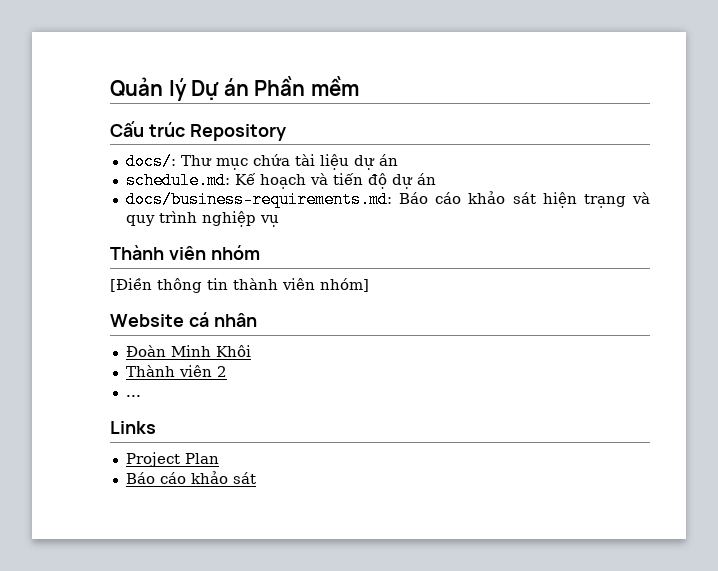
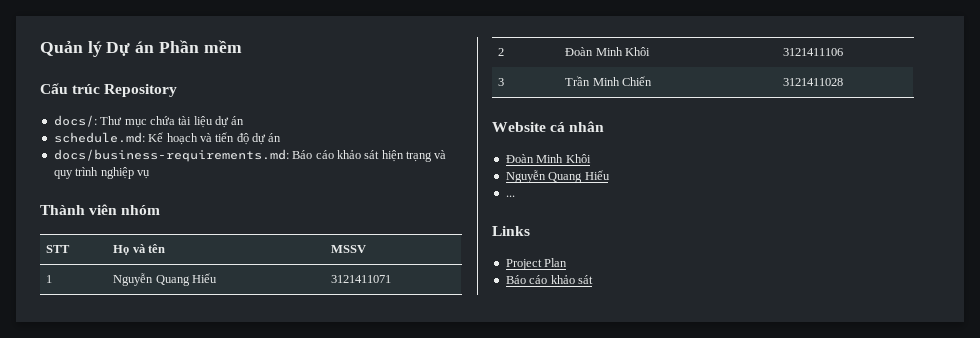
[110,278,369,293] // [Điền thông tin thành viên nhóm] -> [46,245,71,253] [113,244,165,255] [331,245,367,253] [46,275,53,283] [113,273,217,286] [331,275,392,283] [498,48,505,56] [565,47,650,56] [783,48,844,56] [498,78,505,86] [565,76,652,86] [783,78,844,86] // STT | Họ và tên | MSSV // 1 | Nguyễn Quang Hiếu | 3121411071 // 2 | Đoàn Minh Khôi | 3121411106 // 3 | Trần Minh Chiến | 3121411028
[125,365,227,377] Thành viên 2 -> [505,170,610,183] Nguyễn Quang Hiếu

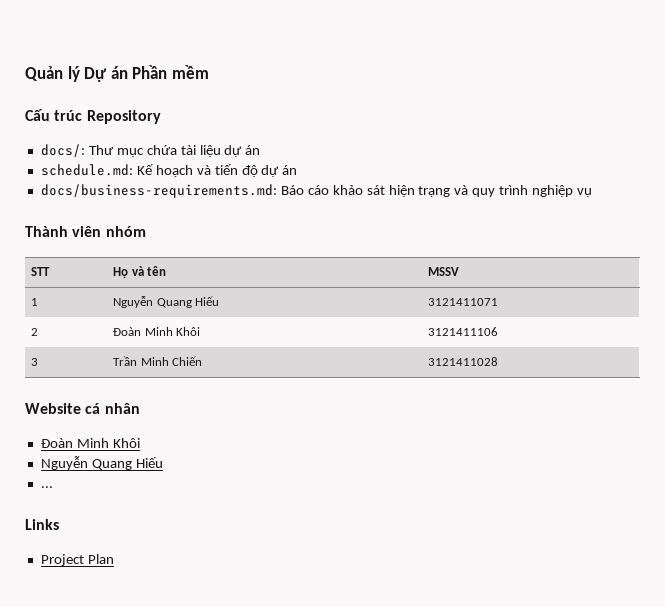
[505,275,593,284] // Báo cáo khảo sát -> (114, 559) none

